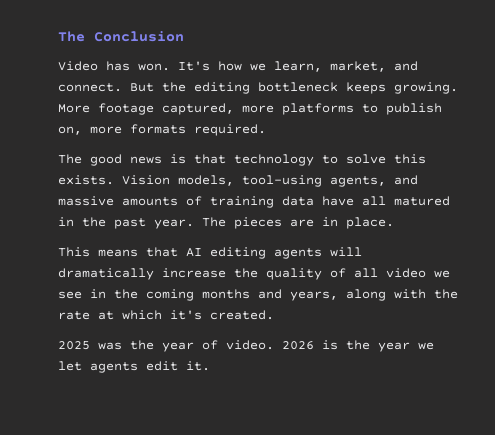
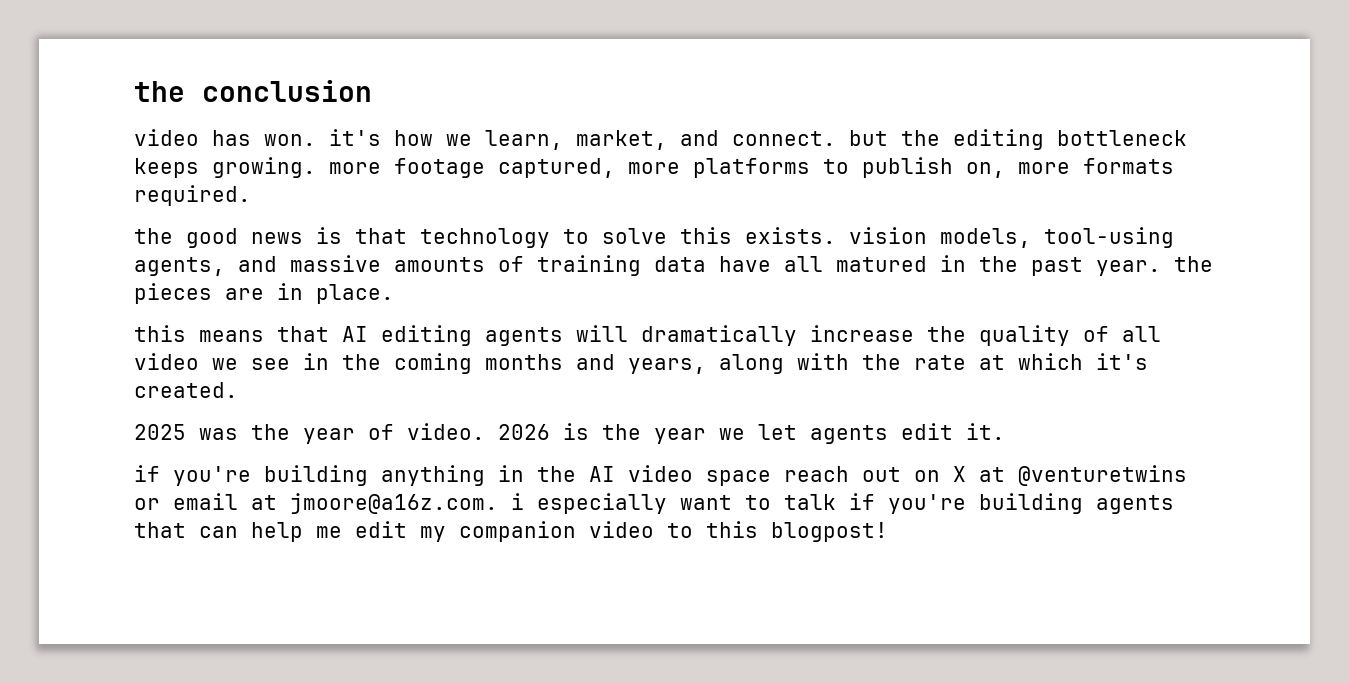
[58,31,184,42] [58,61,98,71] The Conclusion // Video -> [134,80,372,102] [134,129,199,146] the conclusion // video
[178,61,210,71] It's -> [329,129,381,146] it's
[130,83,154,92] But -> [849,130,888,146] but
[58,104,90,113] More -> [329,162,381,174] more
[58,154,82,164] The -> [134,228,173,244] the
[122,175,170,185] Vision -> [849,227,927,244] vision
[202,217,226,227] The -> [1174,256,1213,272] the
[58,247,90,257] This -> [134,325,186,342] this
(210, 366) none -> [134,465,1187,486] [134,493,1174,514] [134,521,888,542] // if you're building anything in the AI video space reach out on X at @venturetwins or email at jmoore@a16z.com. i especially want to talk if you're building agents that can help me edit my companion video to this blogpost!

